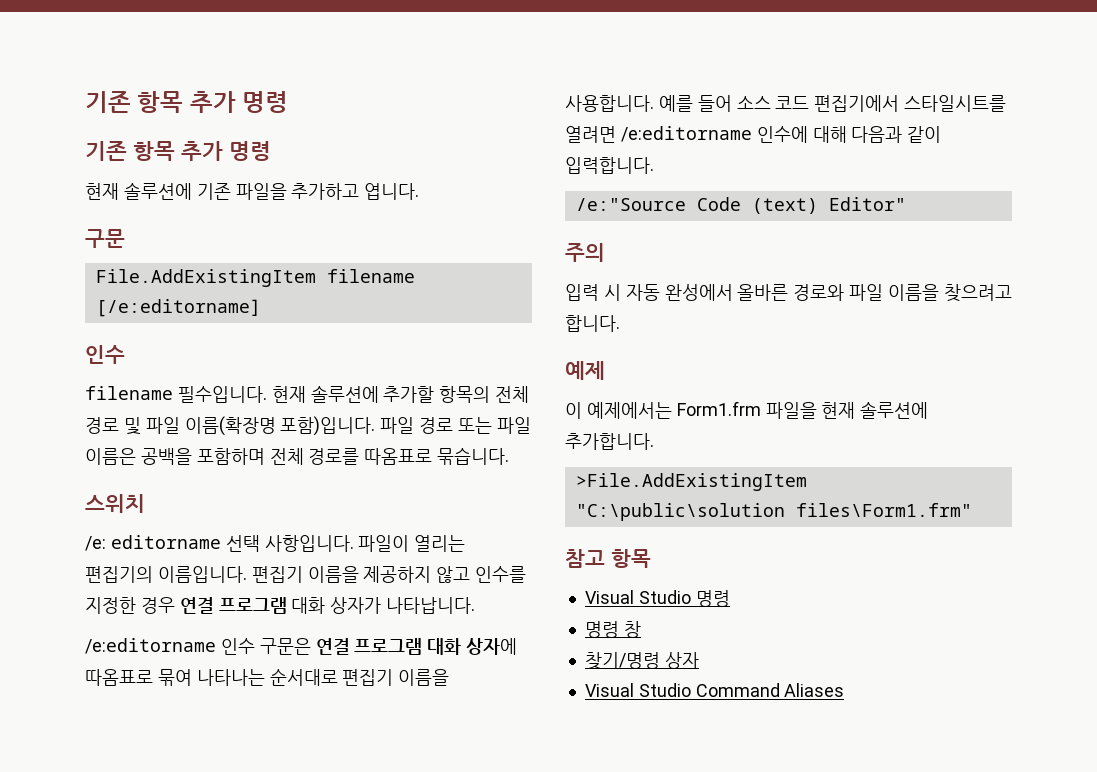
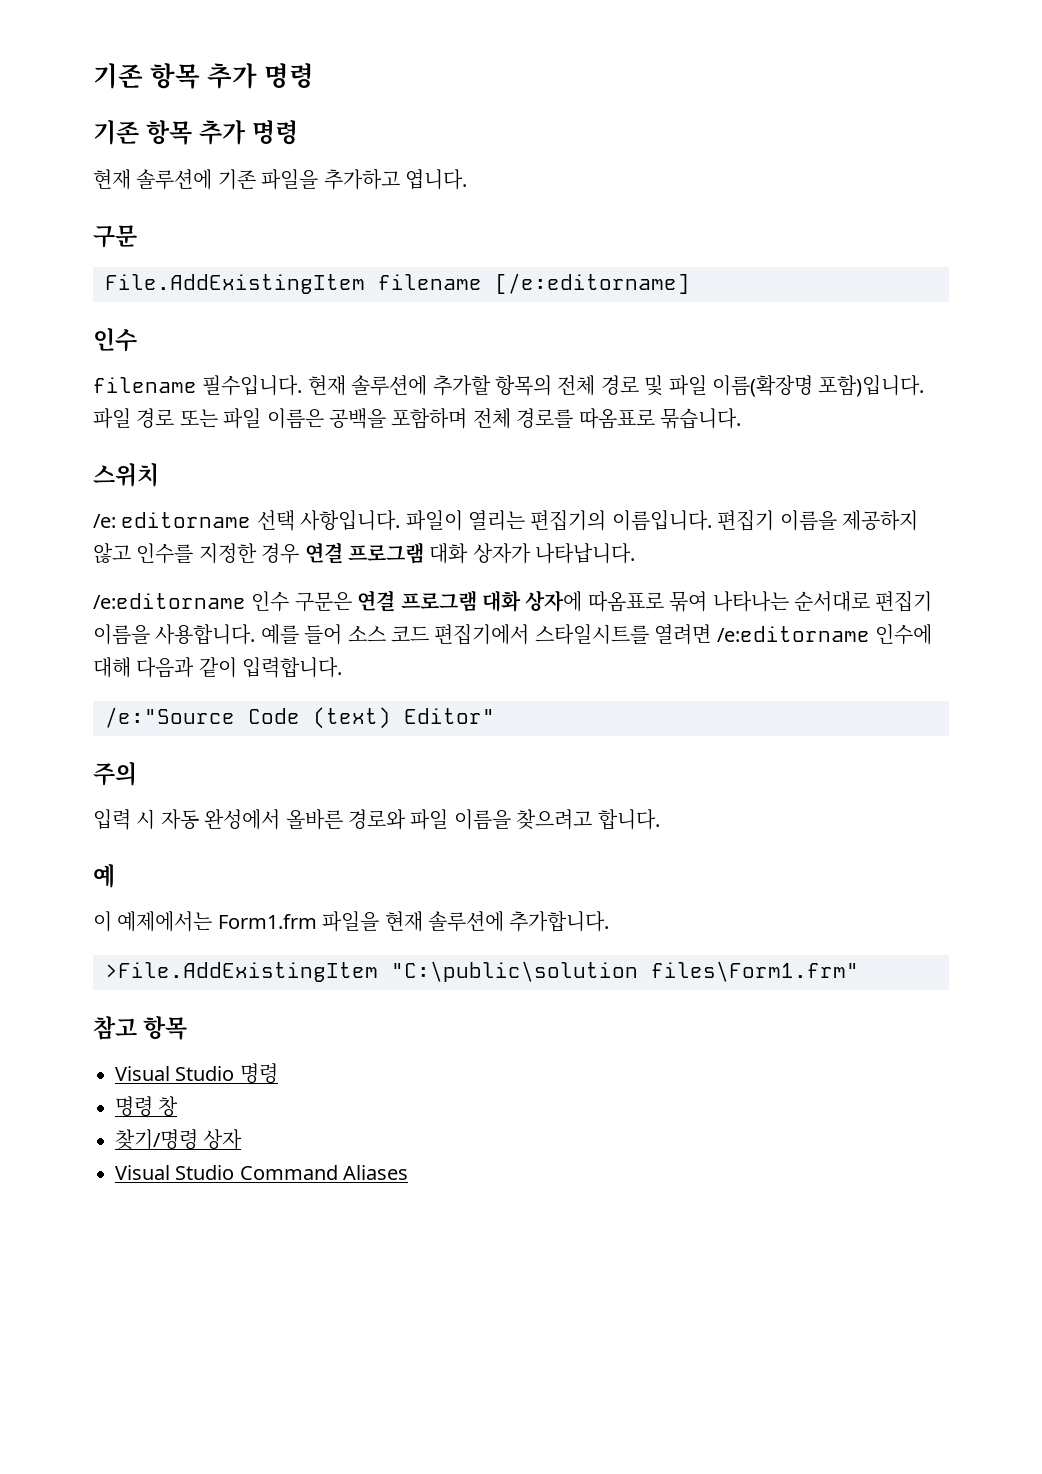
[565,361,605,380] 예제 -> [93,864,115,888] 예

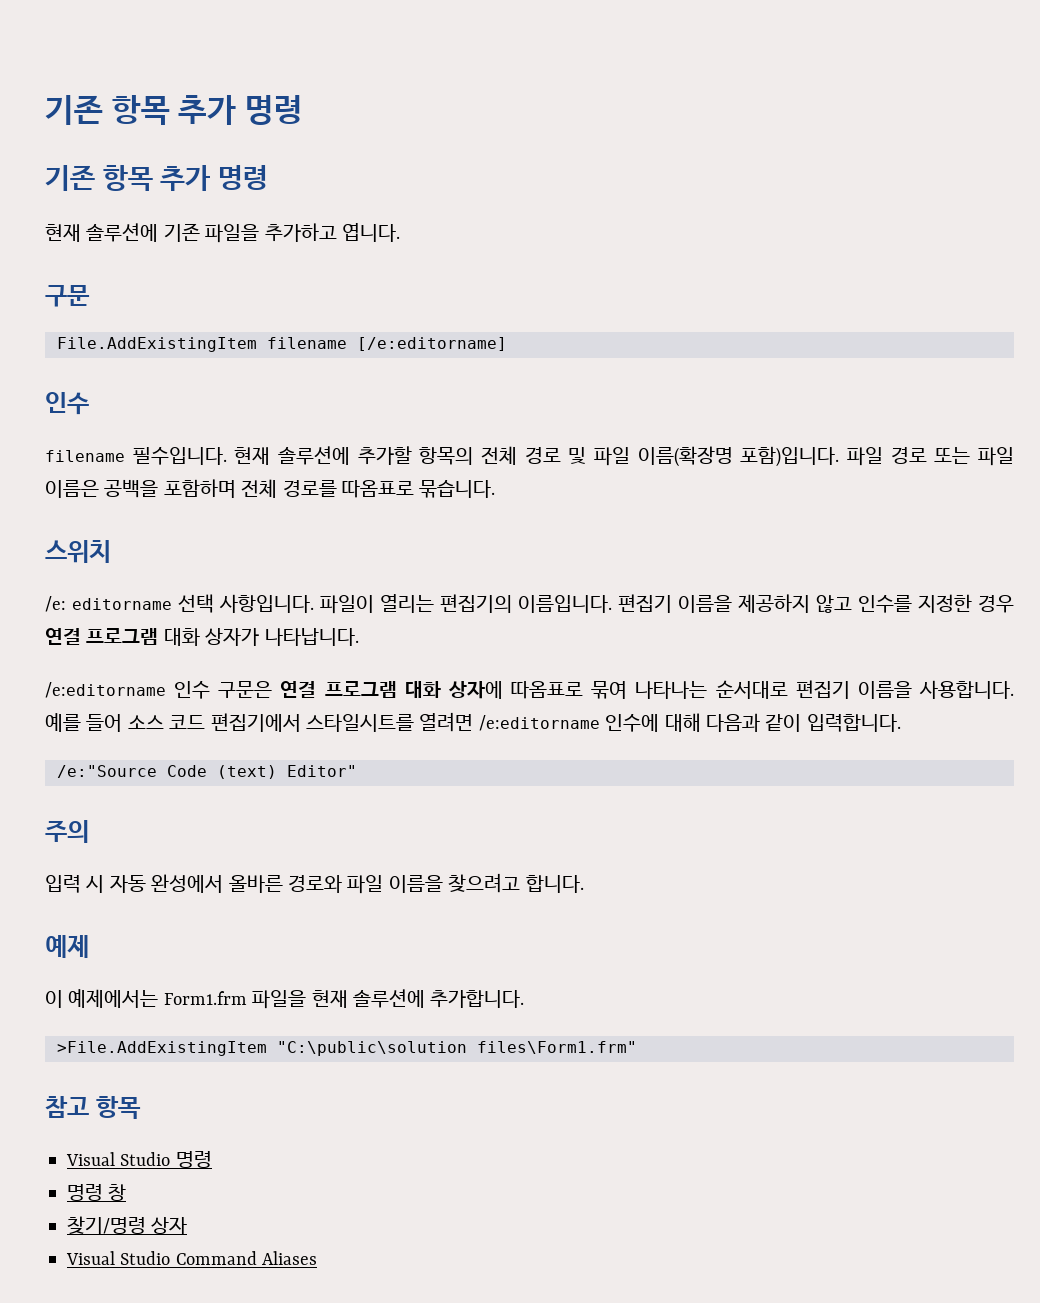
[93,864,115,888] 예 -> [45,935,89,958] 예제

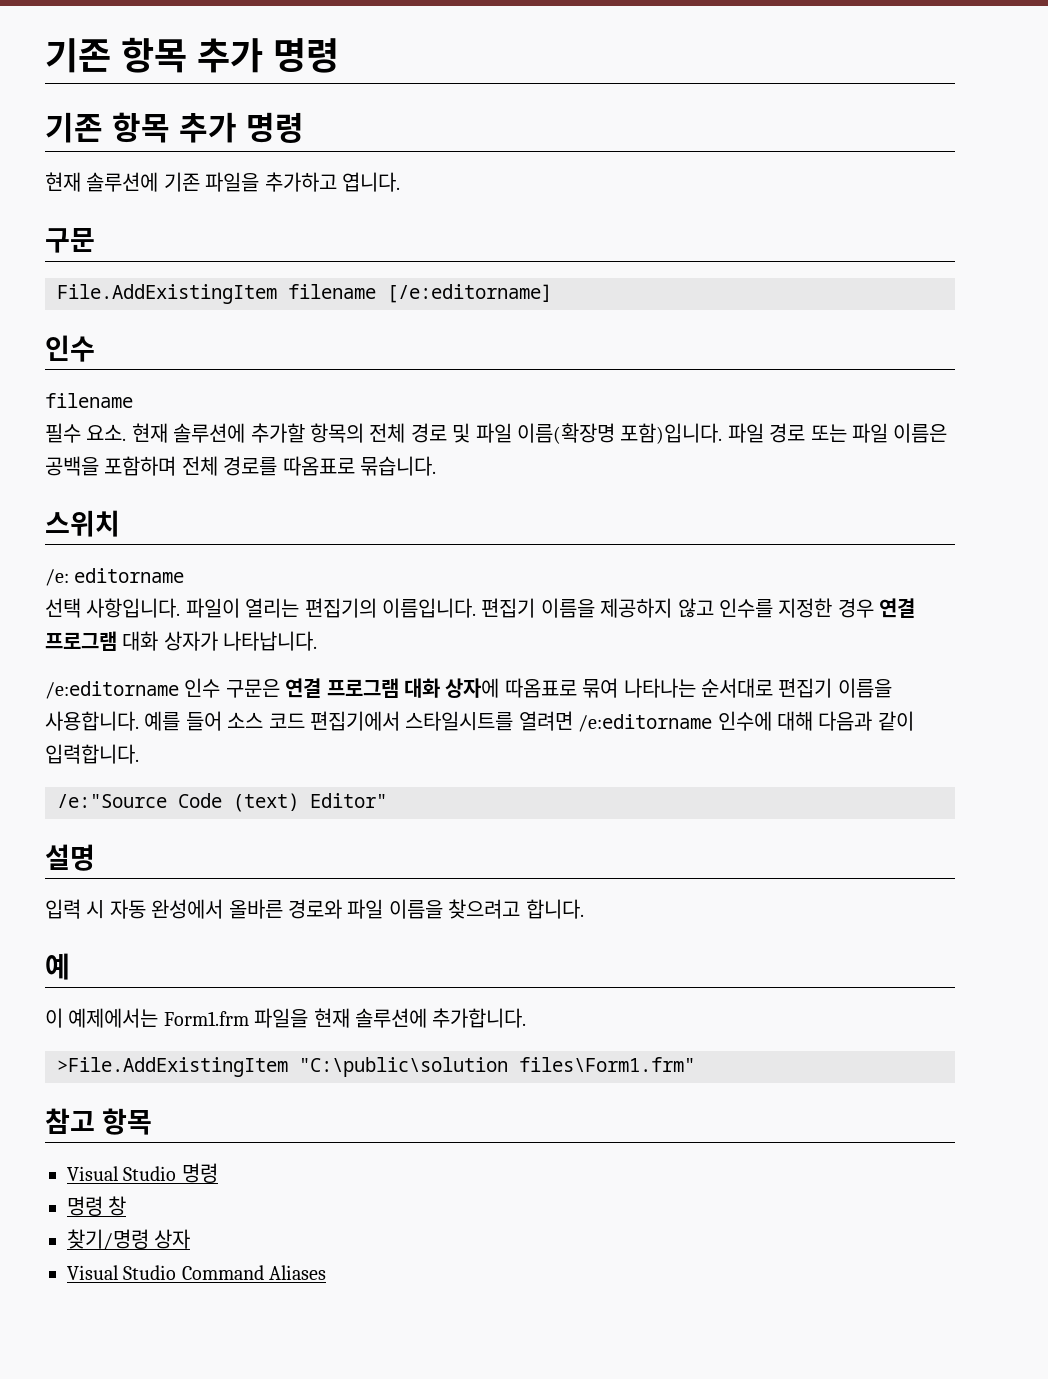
[132,447,227,465] 필수입니다. -> [45,423,127,443] // 필수 요소.
(172, 604) none -> (185, 575) //
[45,820,89,843] 주의 -> [45,844,95,871] 설명
[45,935,89,958] 예제 -> [45,953,70,980] 예

